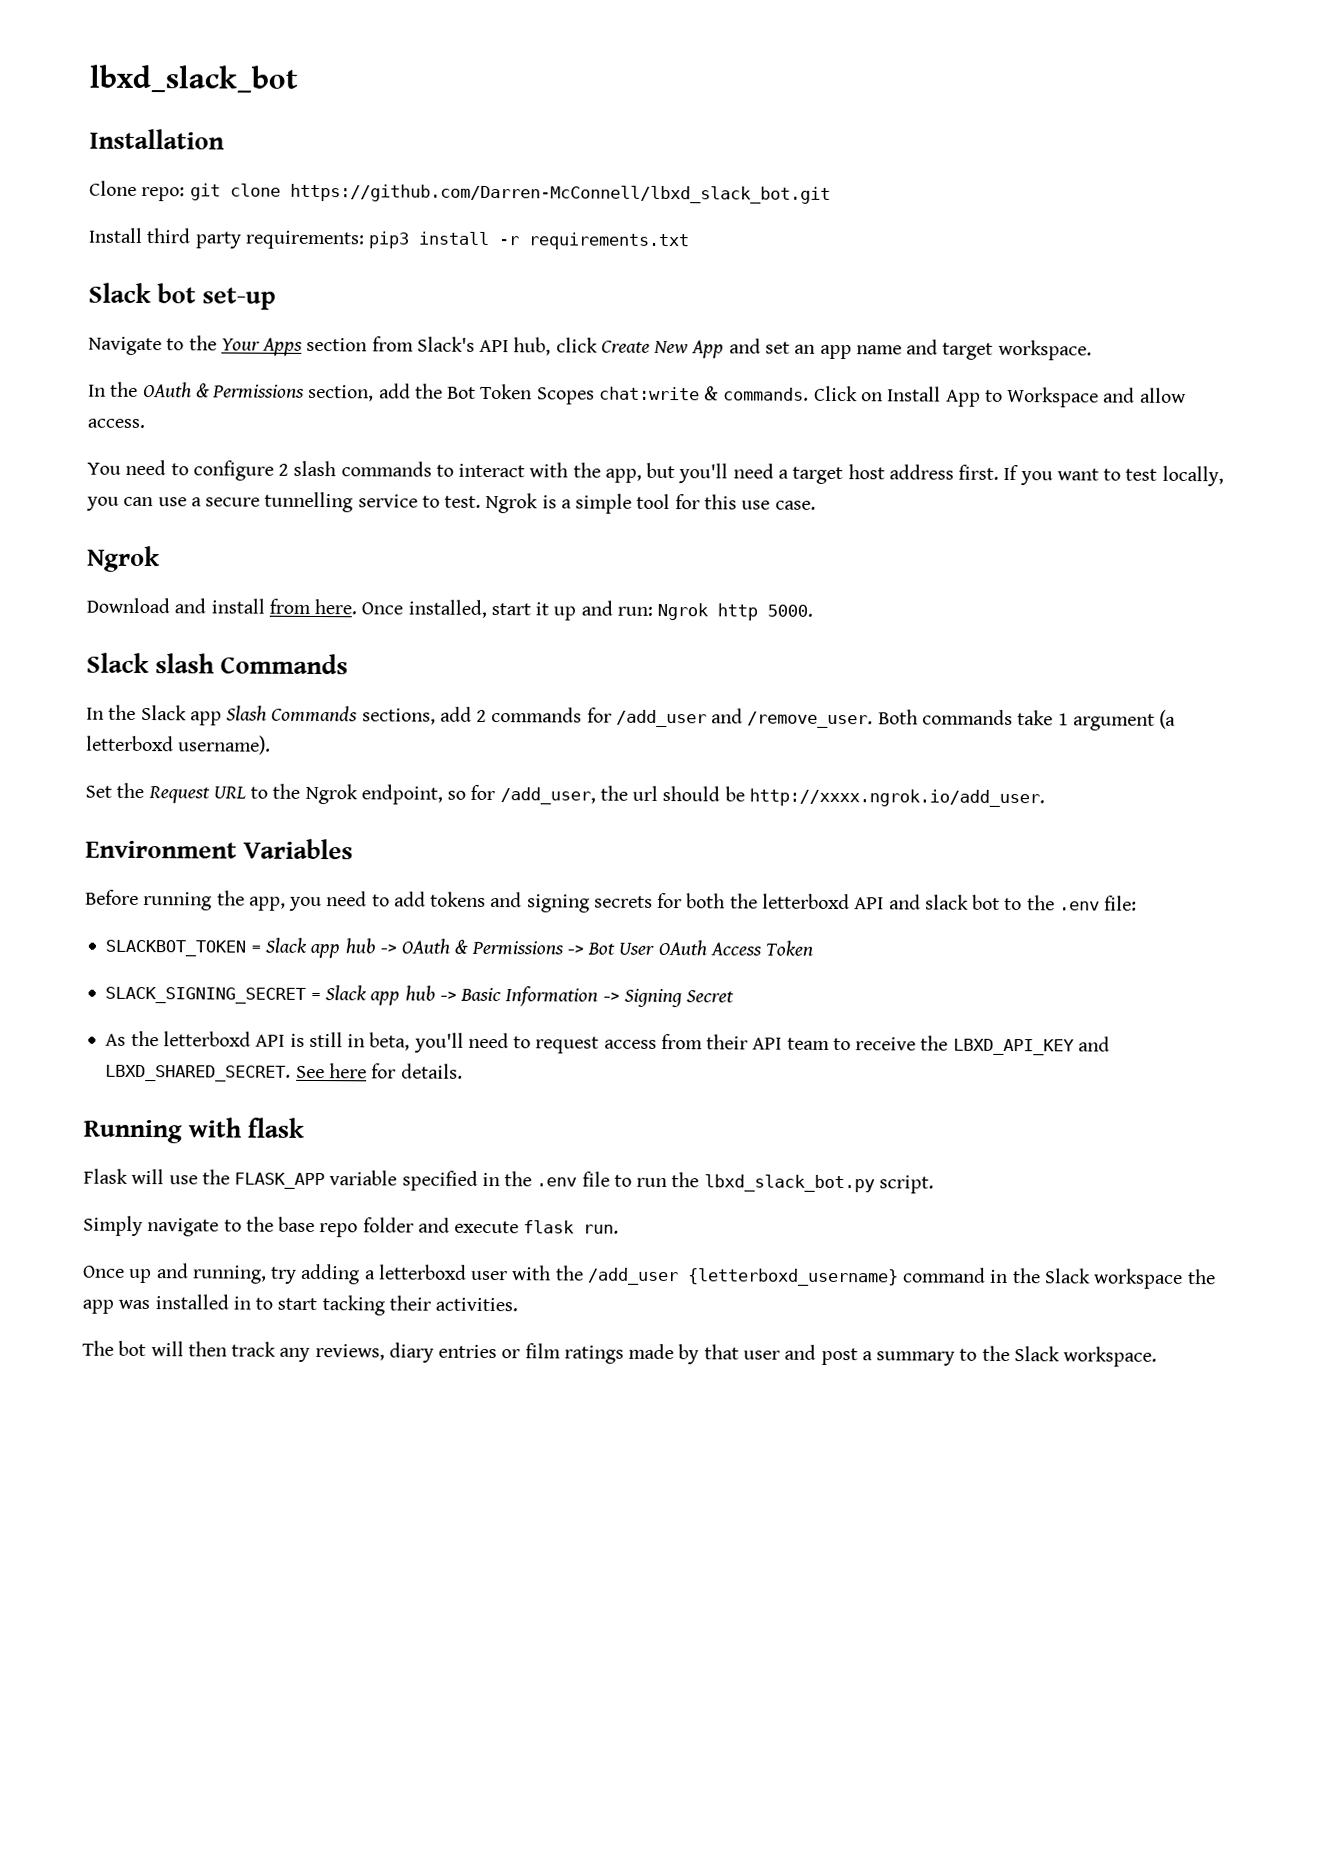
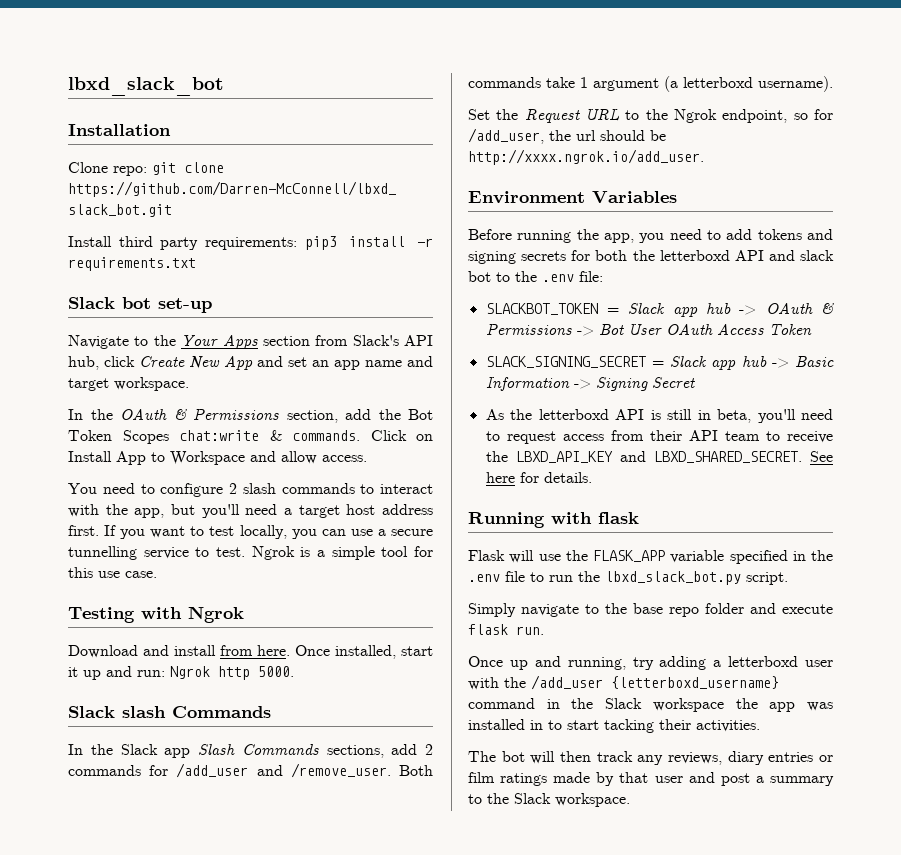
(816, 505) none -> [68,607,182,623] Testing with

